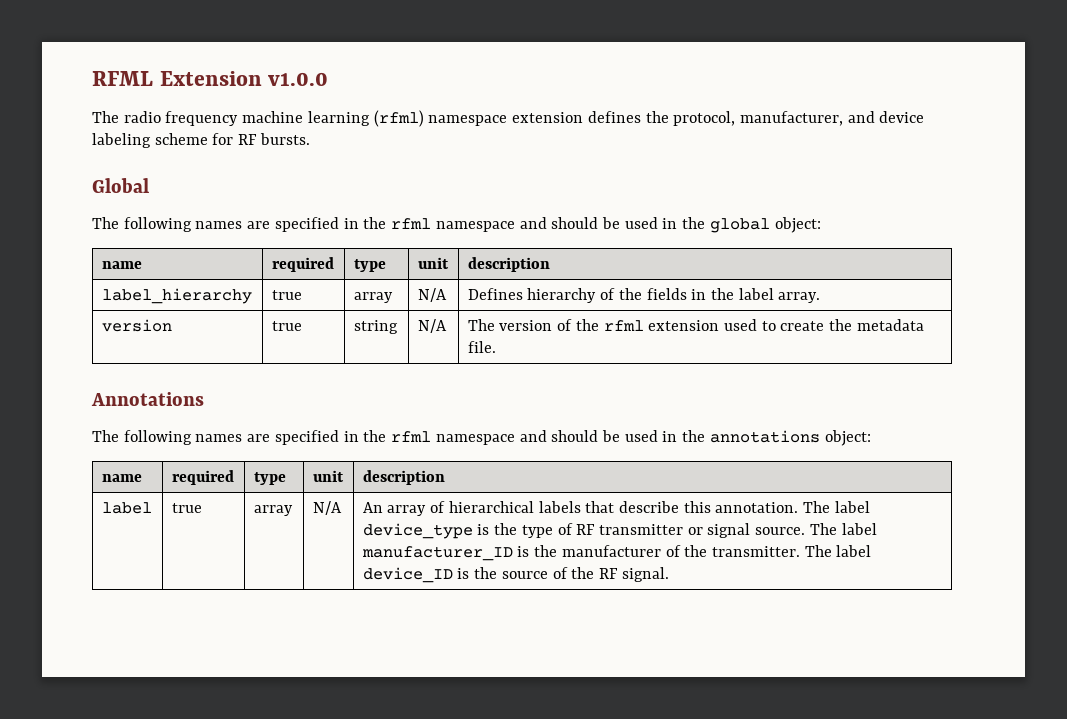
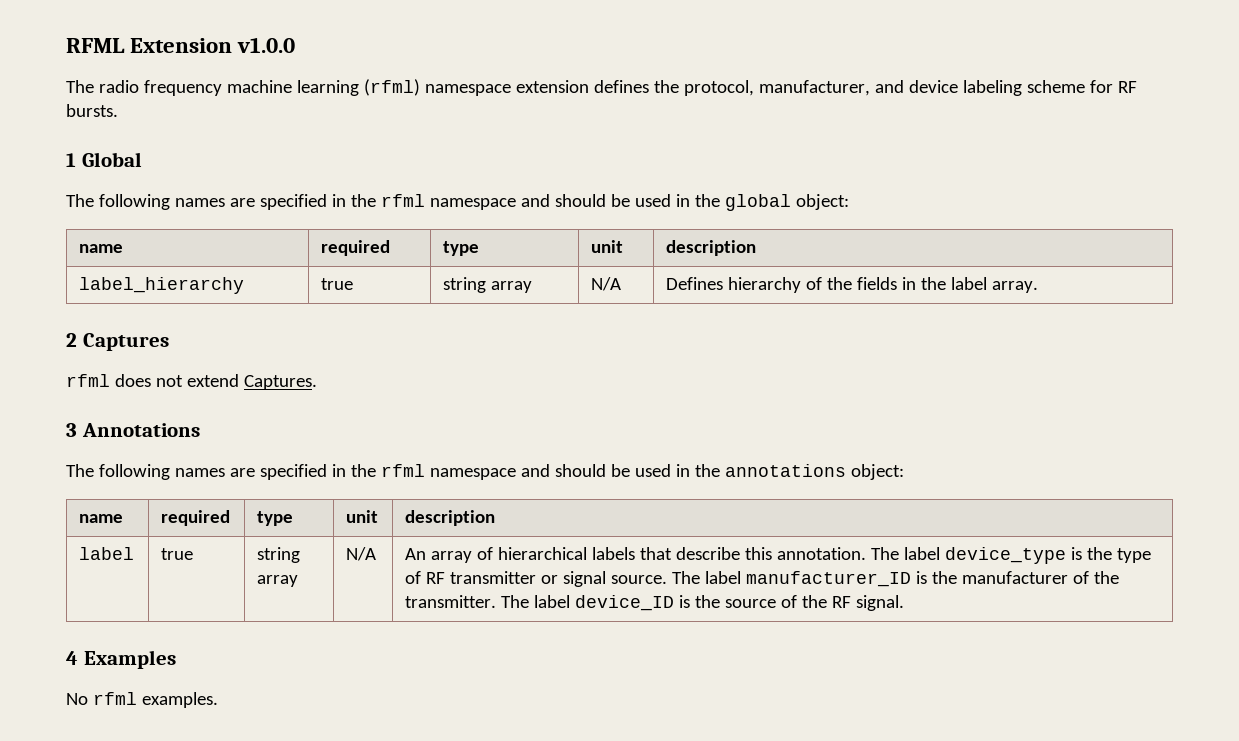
(310, 139) none -> [66,153,76,167] 1
(302, 295) none -> [443,277,487,293] string
[101,319,172,332] [271,321,302,331] [353,320,398,334] [417,319,447,333] [467,319,924,331] [467,341,496,353] // version | true | string | N/A | The version of the rfml extension used to create the metadata file. // -> [66,333,169,351] [66,374,317,390] [66,423,77,437] // 2 Captures // rfml does not extend Captures. // 3
(202, 508) none -> [257,547,301,563] string
(669, 574) none -> [66,650,176,669] [66,692,218,708] // 4 Examples // No rfml examples.

